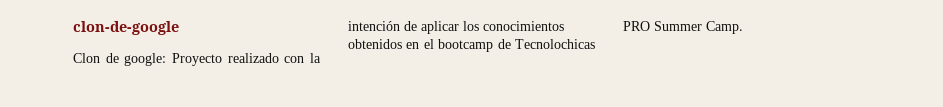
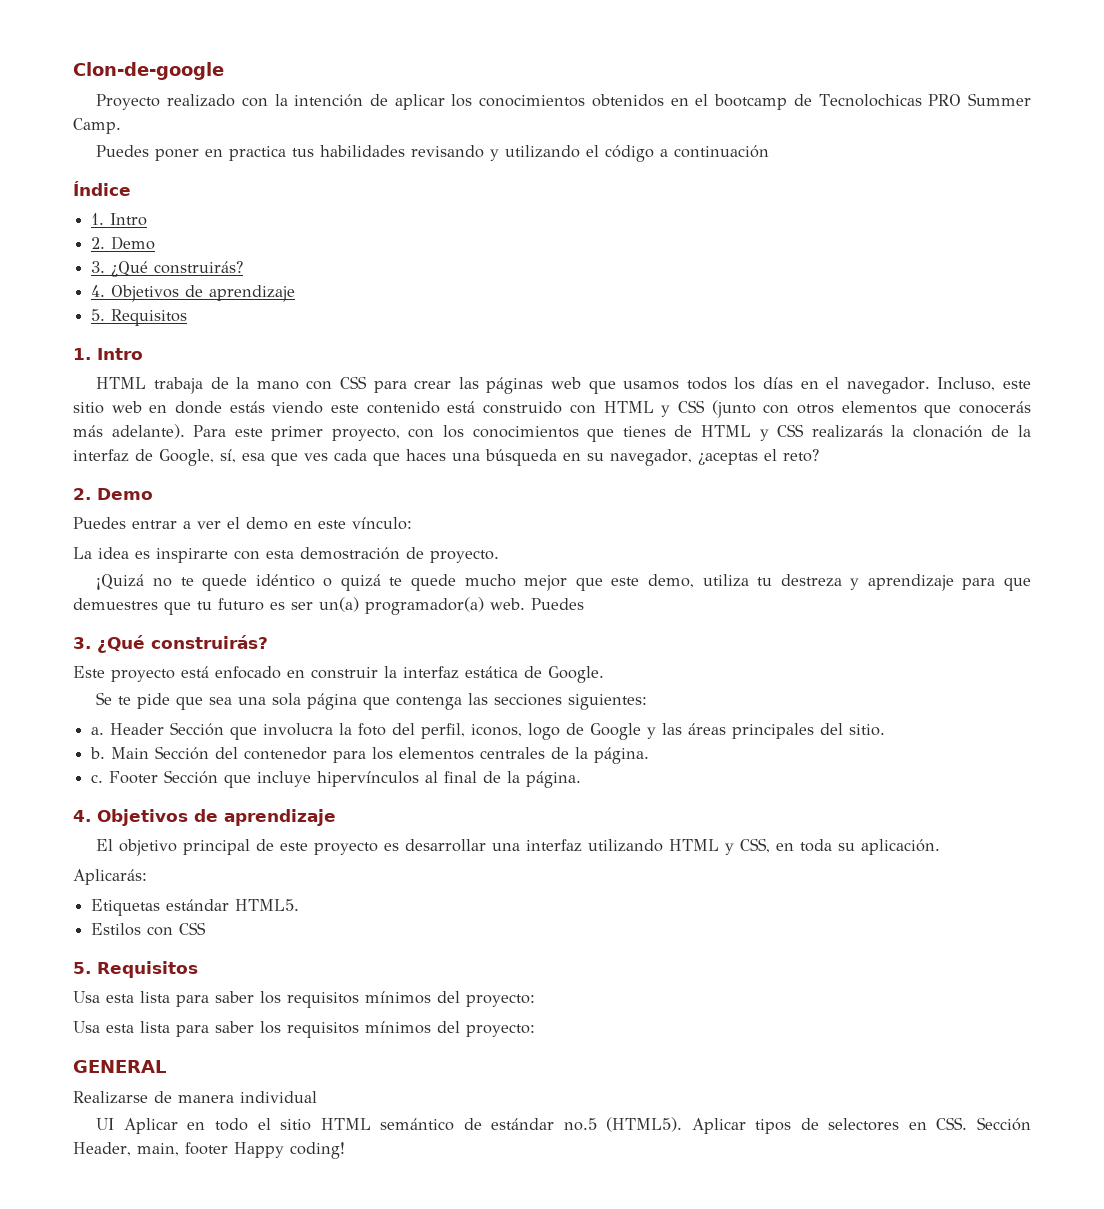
[73,21,179,35] [73,53,167,66] clon-de-google // Clon de google: -> [73,62,224,80] Clon-de-google //
(743, 27) none -> [96,145,770,162] [73,181,131,196] [91,213,148,226] [91,236,156,250] [91,261,244,277] [91,285,296,302] [91,309,188,326] [73,348,143,360] [96,376,1031,394] [73,400,1032,418] [73,424,1031,442] [73,449,819,466] [73,488,153,500] [73,517,412,530] [73,547,499,563] [96,574,1031,591] [73,597,584,615] [73,635,268,653] [73,666,604,683] [96,692,648,710] [91,722,886,740] [90,746,650,764] [91,770,582,788] [73,809,336,826] [96,838,941,856] [73,869,147,885] [91,899,300,916] [91,922,207,936] [73,961,198,978] [73,991,535,1008] [73,1021,535,1038] [73,1060,166,1073] [73,1091,317,1104] [96,1117,1032,1134] [73,1142,345,1159] // Puedes poner en practica tus habilidades revisando y utilizando el código a continuación // Índice // 1. Intro // 2. Demo // 3. ¿Qué construirás? // 4. Objetivos de aprendizaje // 5. Requisitos // 1. Intro // HTML trabaja de la mano con CSS para crear las páginas web que usamos todos los días en el navegador. Incluso, este sitio web en donde estás viendo este contenido está construido con HTML y CSS (junto con otros elementos que conocerás más adelante). Para este primer proyecto, con los conocimientos que tienes de HTML y CSS realizarás la clonación de la interfaz de Google, sí, esa que ves cada que haces una búsqueda en su navegador, ¿aceptas el reto? // 2. Demo // Puedes entrar a ver el demo en este vínculo: // La idea es inspirarte con esta demostración de proyecto. // ¡Quizá no te quede idéntico o quizá te quede mucho mejor que este demo, utiliza tu destreza y aprendizaje para que demuestres que tu futuro es ser un(a) programador(a) web. Puedes // 3. ¿Qué construirás? // Este proyecto está enfocado en construir la interfaz estática de Google. // Se te pide que sea una sola página que contenga las secciones siguientes: // a. Header Sección que involucra la foto del perfil, iconos, logo de Google y las áreas principales del sitio. // b. Main Sección del contenedor para los elementos centrales de la página. // c. Footer Sección que incluye hipervínculos al final de la página. // 4. Objetivos de aprendizaje // El objetivo principal de este proyecto es desarrollar una interfaz utilizando HTML y CSS, en toda su aplicación. // Aplicarás: // Etiquetas estándar HTML5. // Estilos con CSS // 5. Requisitos // Usa esta lista para saber los requisitos mínimos del proyecto: // Usa esta lista para saber los requisitos mínimos del proyecto: // GENERAL // Realizarse de manera individual // UI Aplicar en todo el sitio HTML semántico de estándar no.5 (HTML5). Aplicar tipos de selectores en CSS. Sección Header, main, footer Happy coding!

